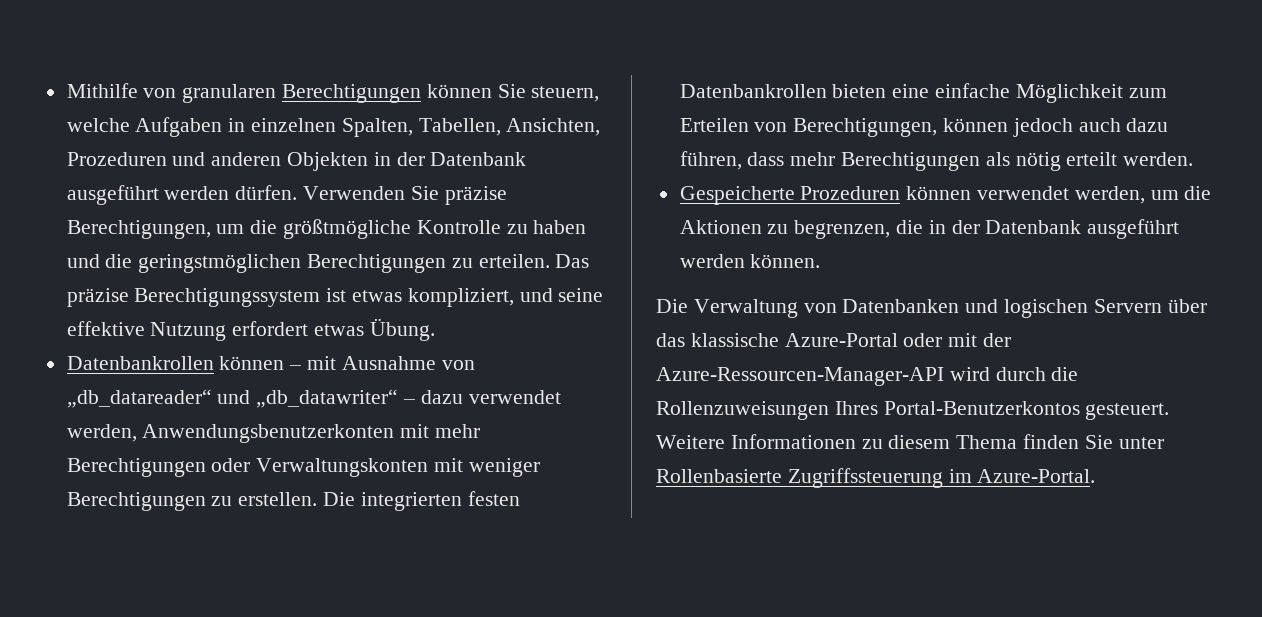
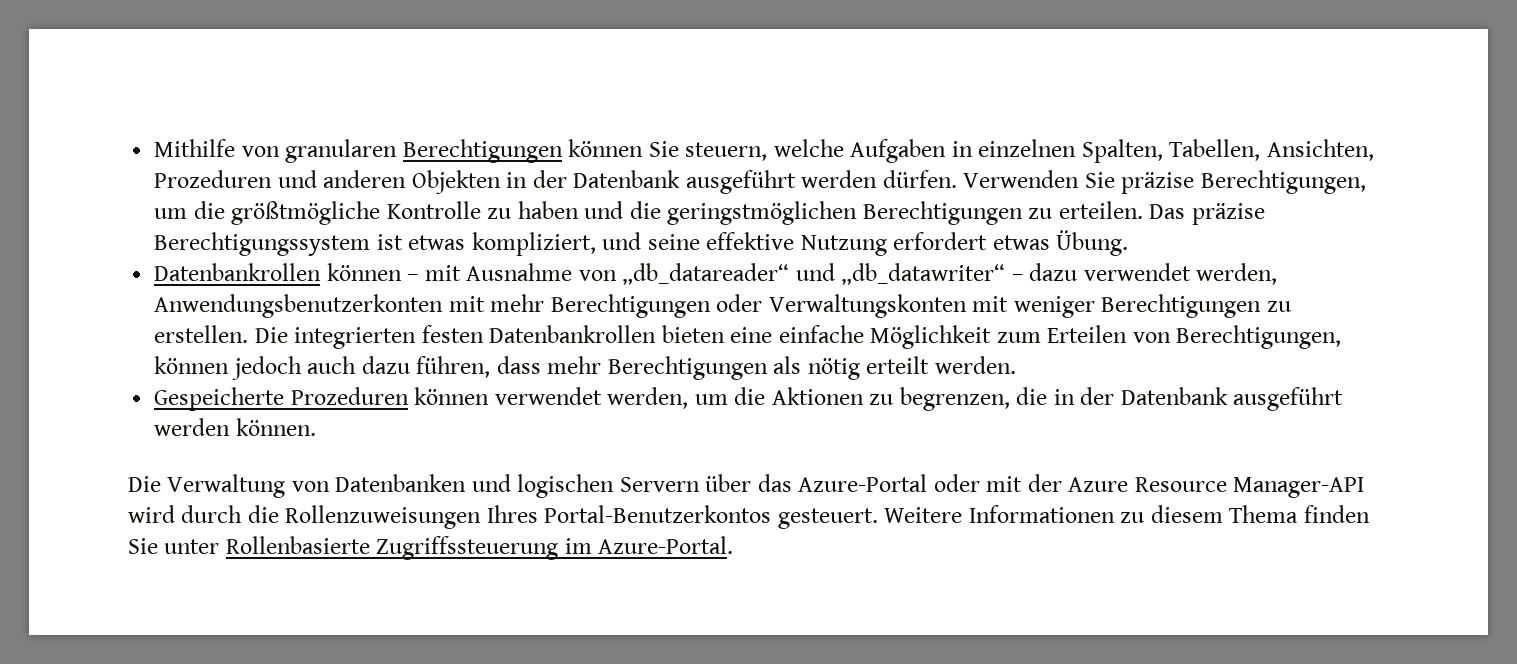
[690,333,779,347] klassische -> (792, 483) none
[656,367,944,386] Azure-Ressourcen-Manager-API -> [1068,477,1365,498] Azure Resource Manager-API

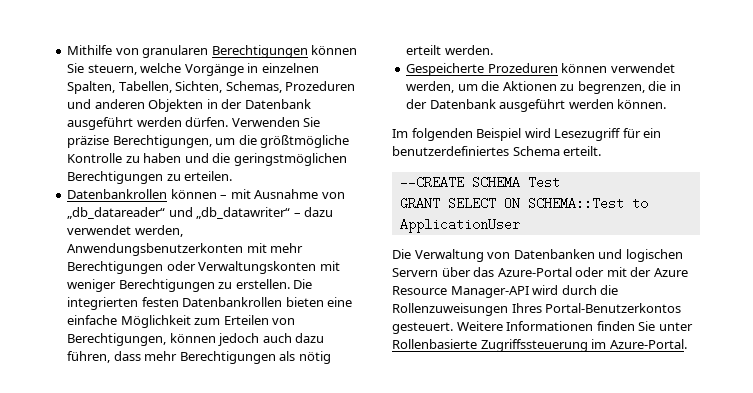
[850,139,947,163] Aufgaben -> [184,64,244,76] Vorgänge
[1266,139,1374,161] Ansichten, -> [175,81,282,93] Sichten, Schemas,
[1149,203,1265,225] [154,230,1129,256] Das präzise Berechtigungssystem ist etwas kompliziert, und seine effektive Nutzung erfordert etwas Übung. -> (233, 176) none
(316, 427) none -> [392,128,662,141] [392,146,602,156] [399,176,560,189] [399,197,648,210] [399,218,520,233] // Im folgenden Beispiel wird Lesezugriff für ein benutzerdefiniertes Schema erteilt. // --CREATE SCHEMA Test // GRANT SELECT ON SCHEMA::Test to ApplicationUser
[1120,505,1299,523] zu diesem Thema -> (594, 326) none

